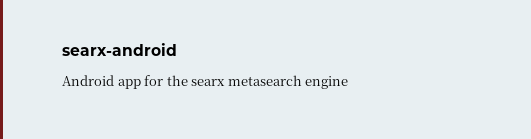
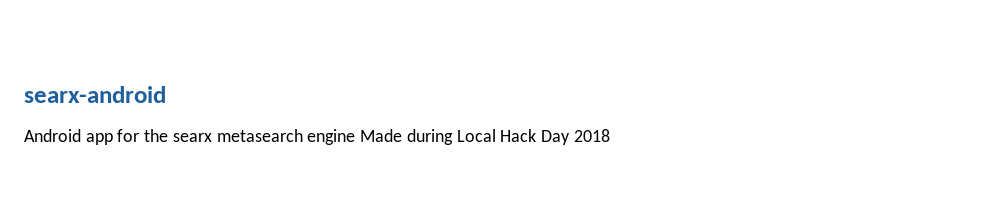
(349, 82) none -> [360,129,610,145] Made during Local Hack Day 2018

